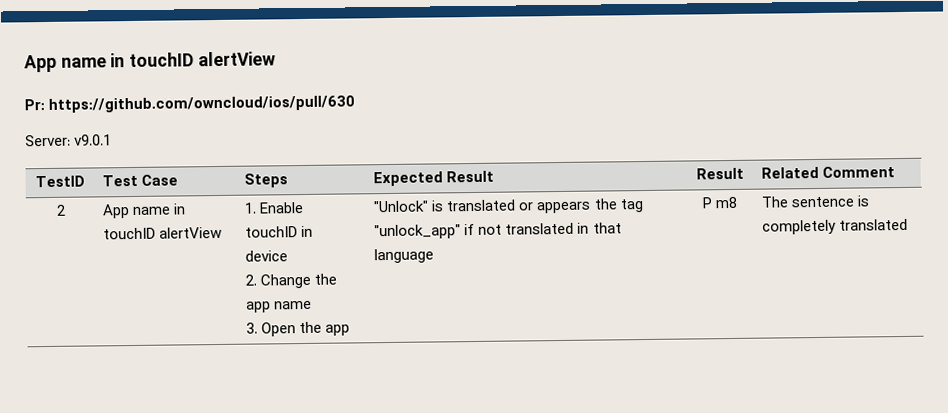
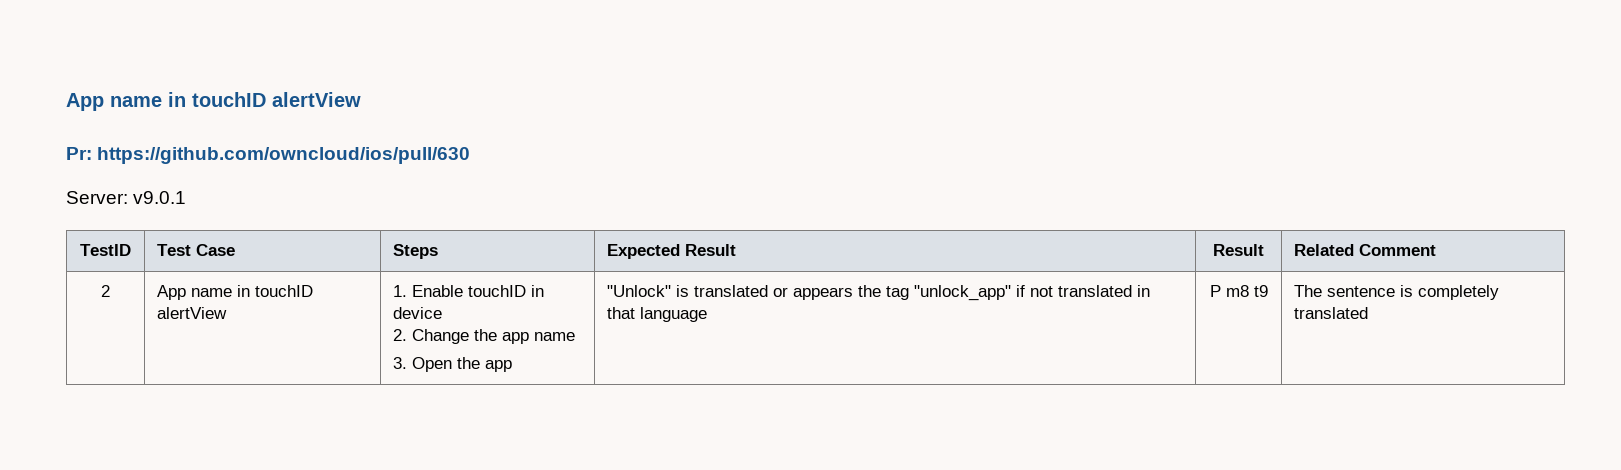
(739, 202) none -> [1253,285,1268,297] t9

